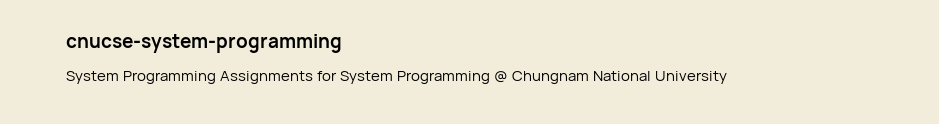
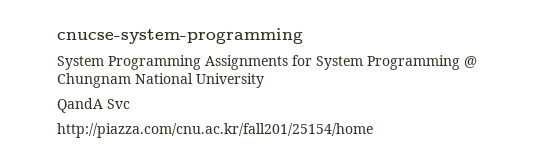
(728, 77) none -> [57,98,130,113] [57,123,373,138] // QandA Svc // http://piazza.com/cnu.ac.kr/fall201/25154/home

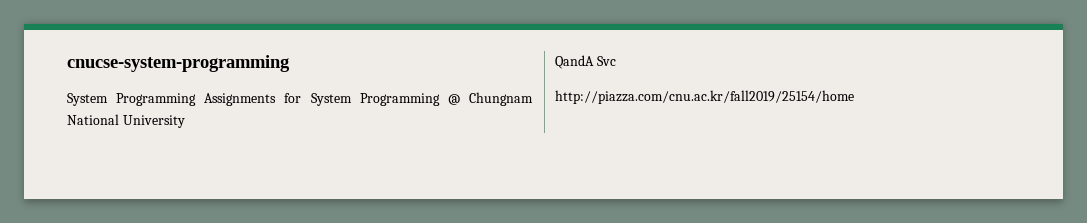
[57,123,373,138] http://piazza.com/cnu.ac.kr/fall201/25154/home -> [555,90,854,104] http://piazza.com/cnu.ac.kr/fall2019/25154/home

